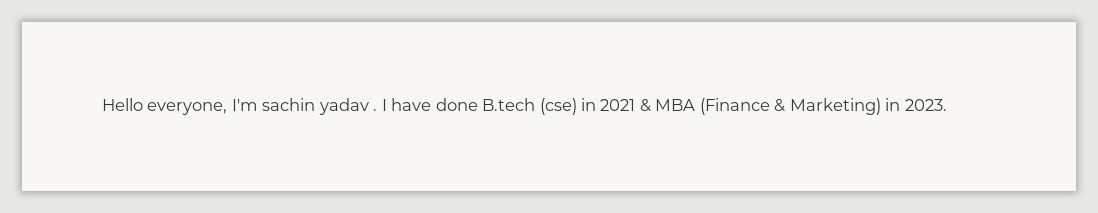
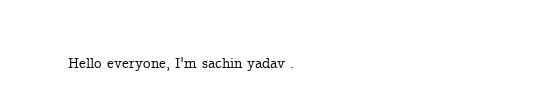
[381,98,947,115] I have done B.tech (cse) in 2021 & MBA (Finance & Marketing) in 2023. -> (294, 67) none

